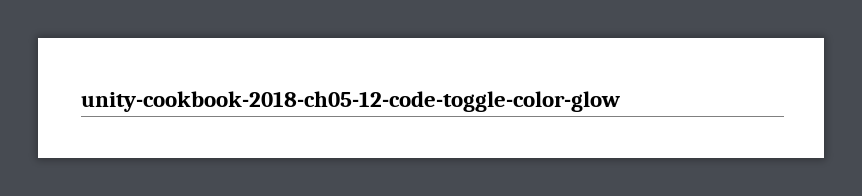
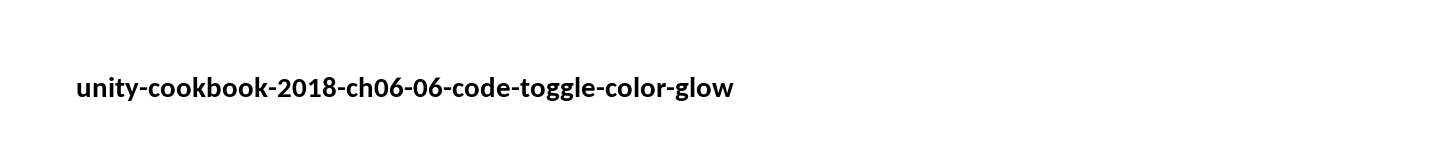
[81,91,620,112] unity-cookbook-2018-ch05-12-code-toggle-color-glow -> [76,77,734,101] unity-cookbook-2018-ch06-06-code-toggle-color-glow

